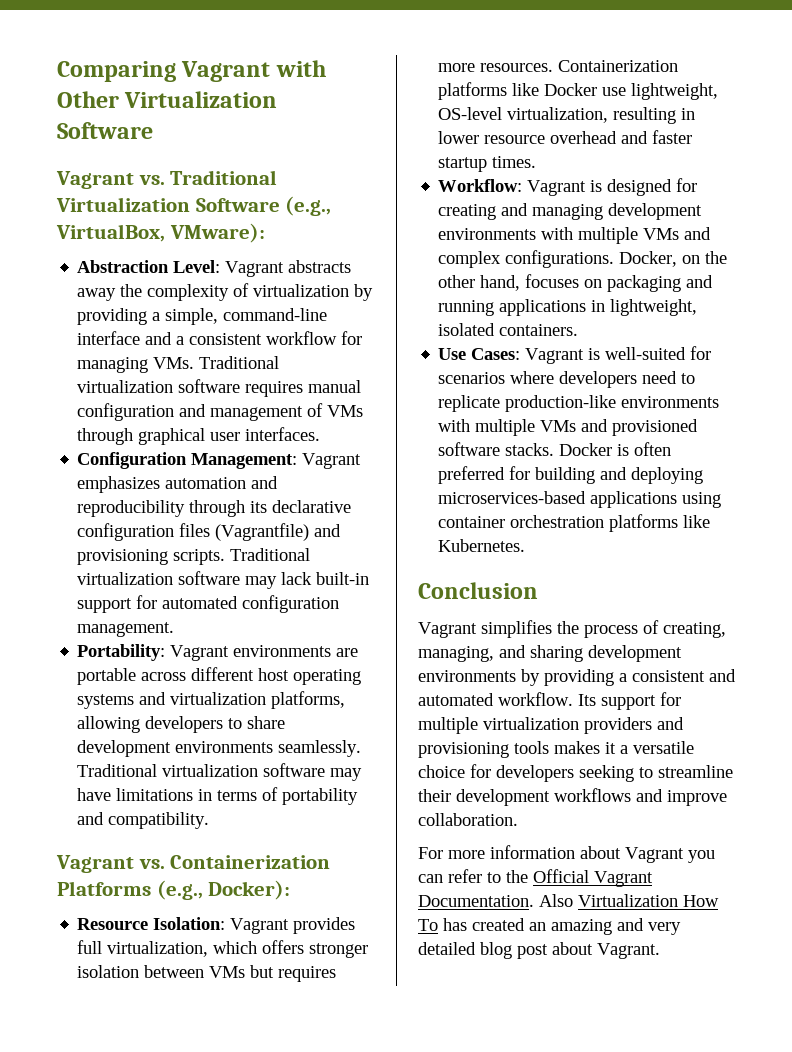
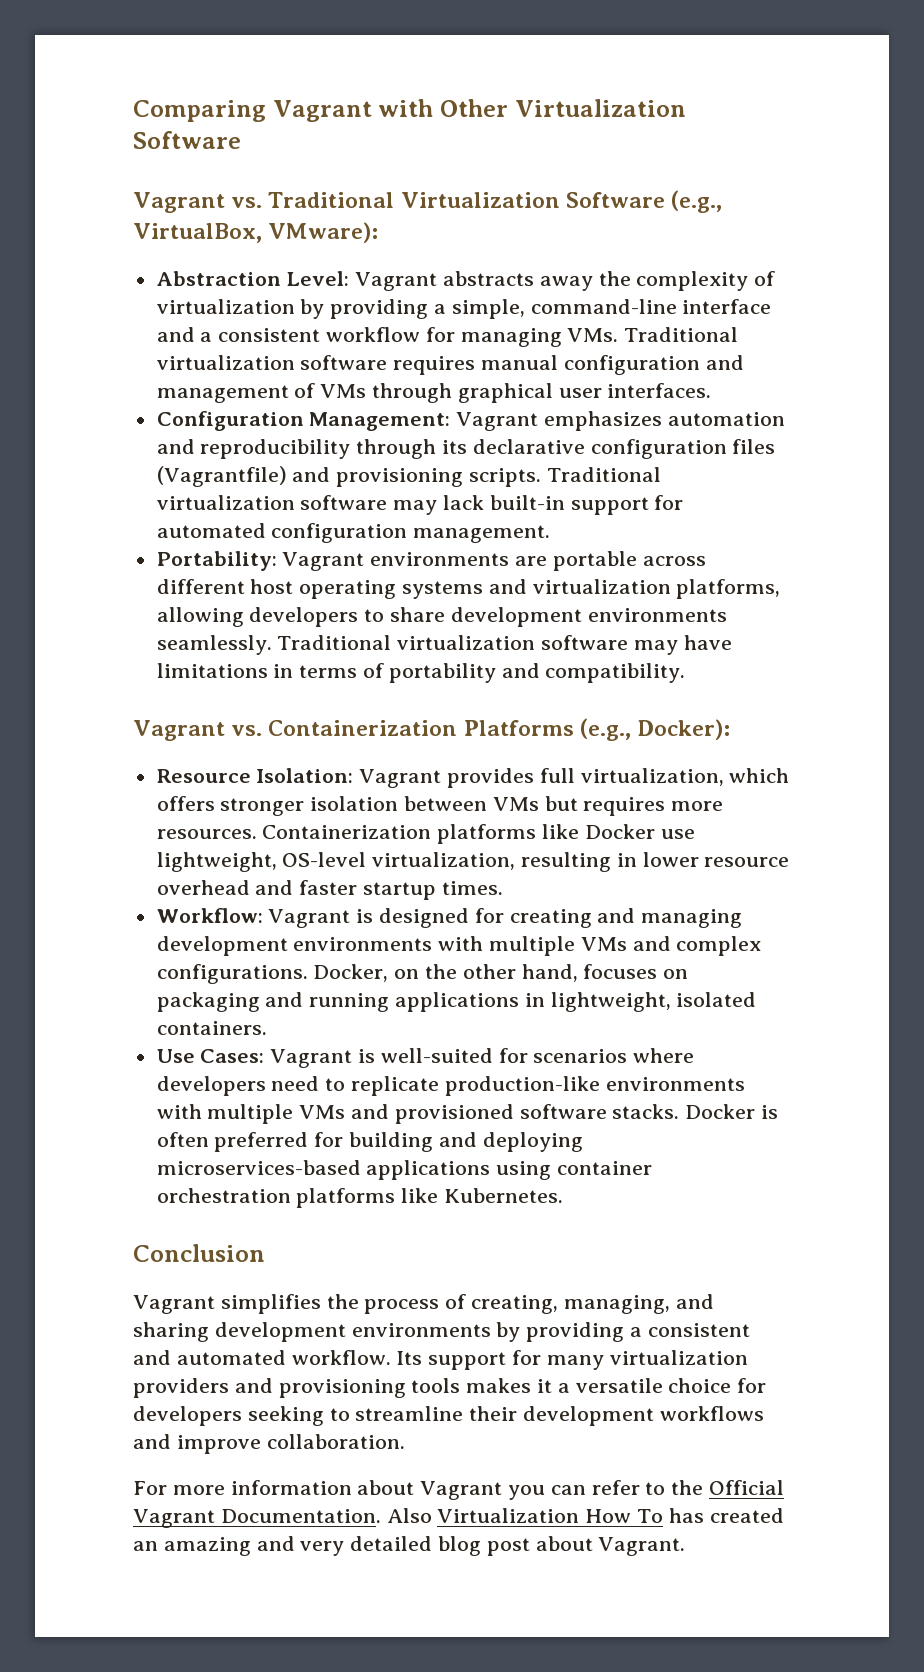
[418,717,478,734] multiple -> [546,1355,604,1370] many

